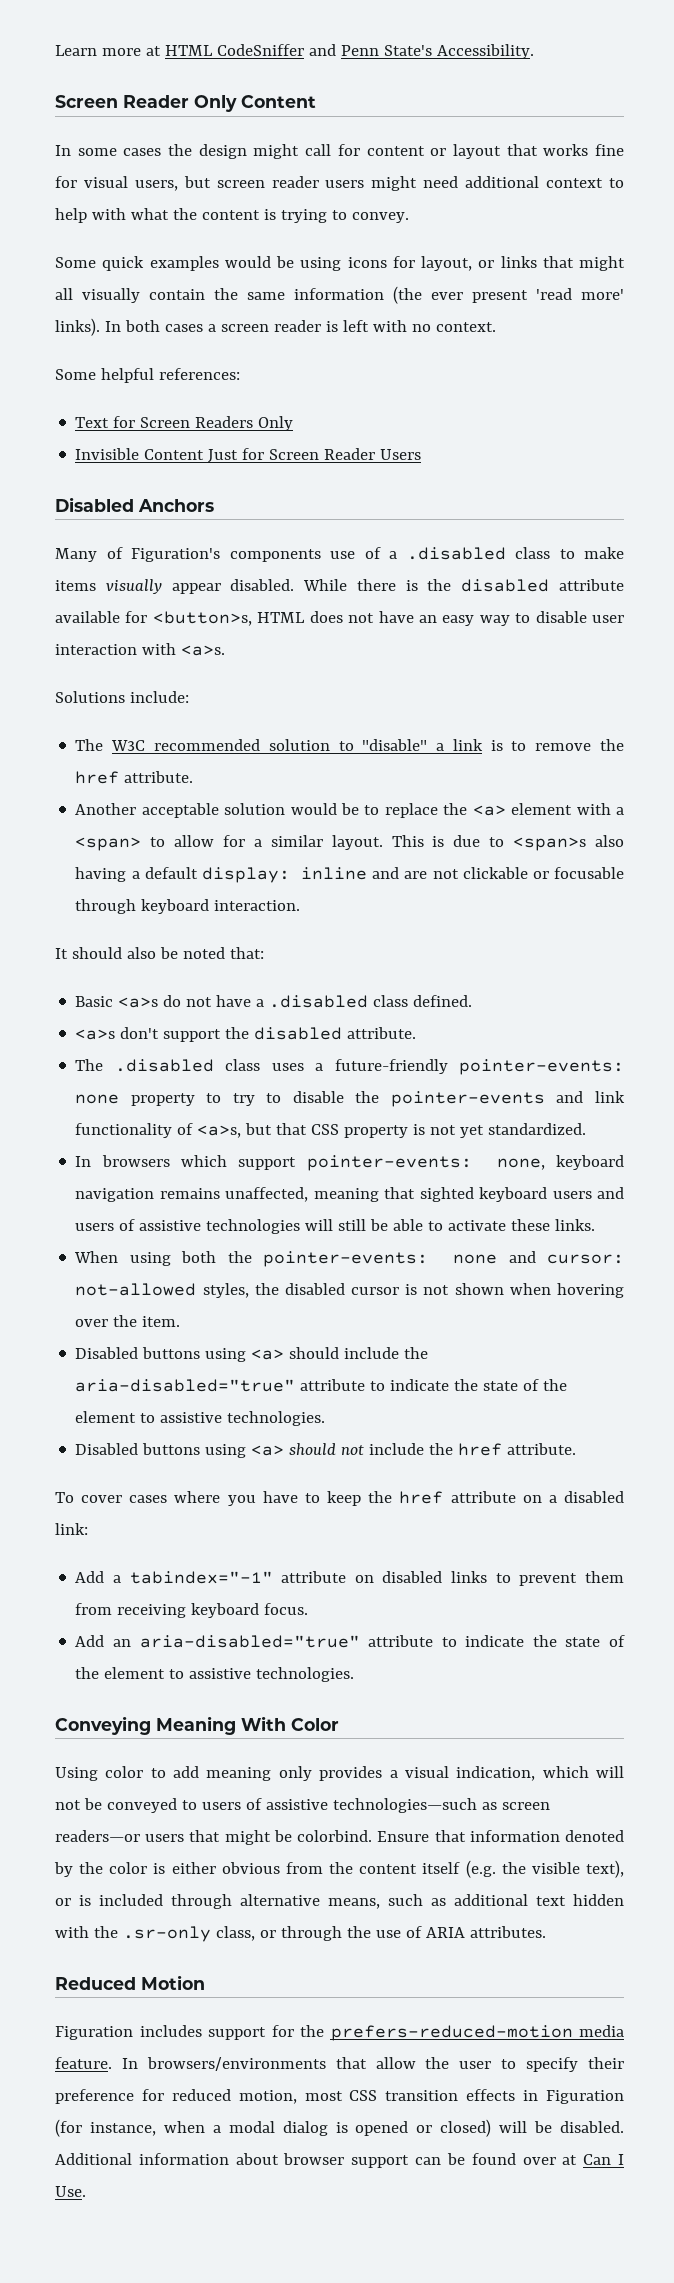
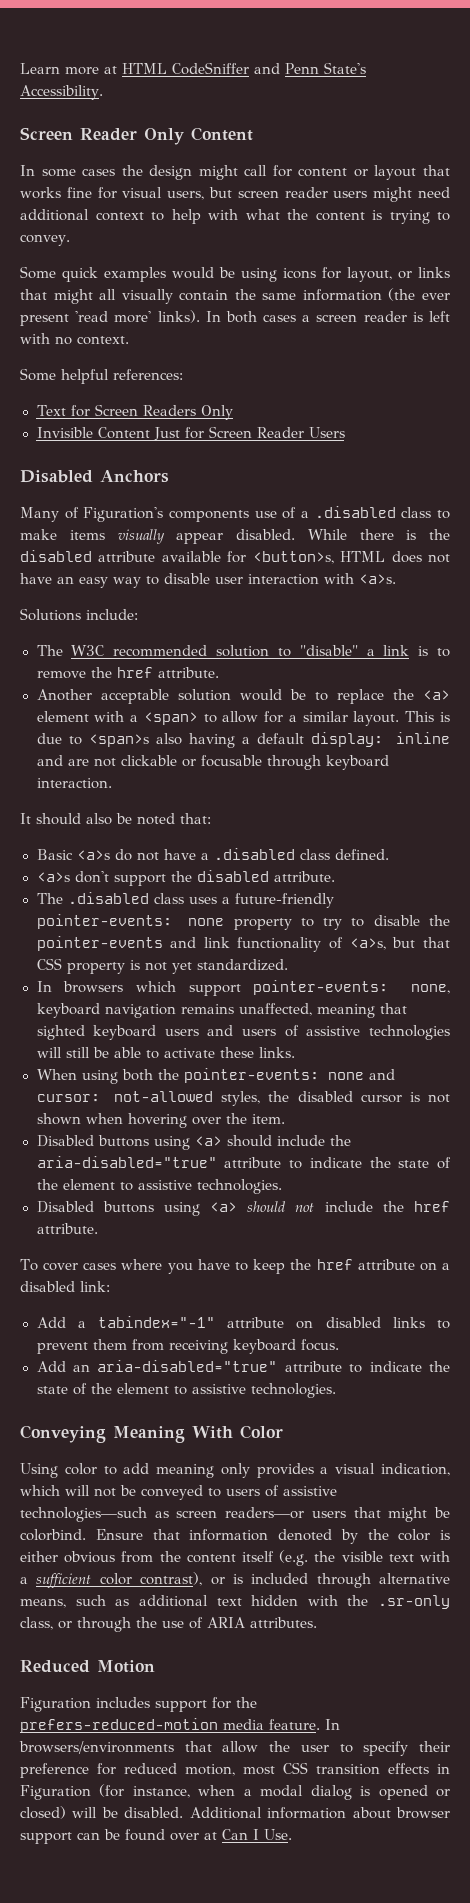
[586,1860,624,1878] text), -> [388,1551,450,1562] [20,1572,203,1588] text with a sufficient color contrast),

